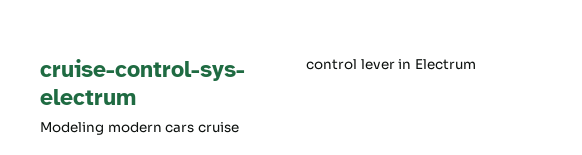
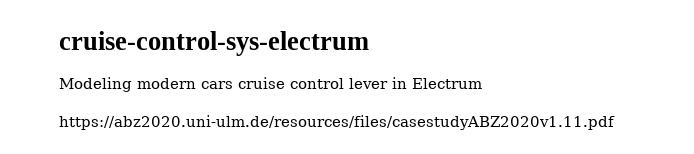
(476, 64) none -> [59,115,615,130] // https://abz2020.uni-ulm.de/resources/files/casestudyABZ2020v1.11.pdf

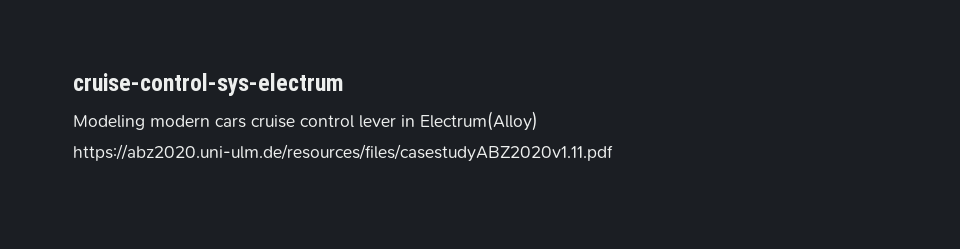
[412,78,482,89] Electrum -> [420,111,538,131] Electrum(Alloy)

